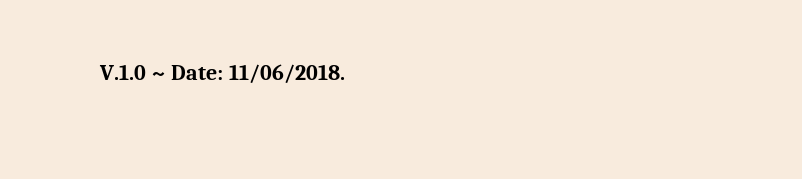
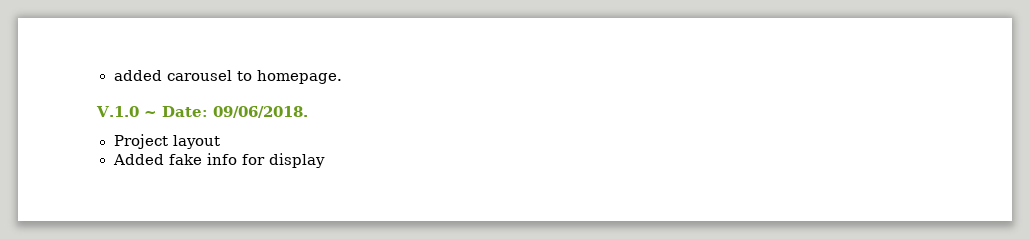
[99,64,345,84] V.1.0 ~ Date: 11/06/2018. -> [113,70,342,84] [96,106,308,118] [113,134,220,149] [112,153,325,168] added carousel to homepage. // V.1.0 ~ Date: 09/06/2018. // Project layout // Added fake info for display

